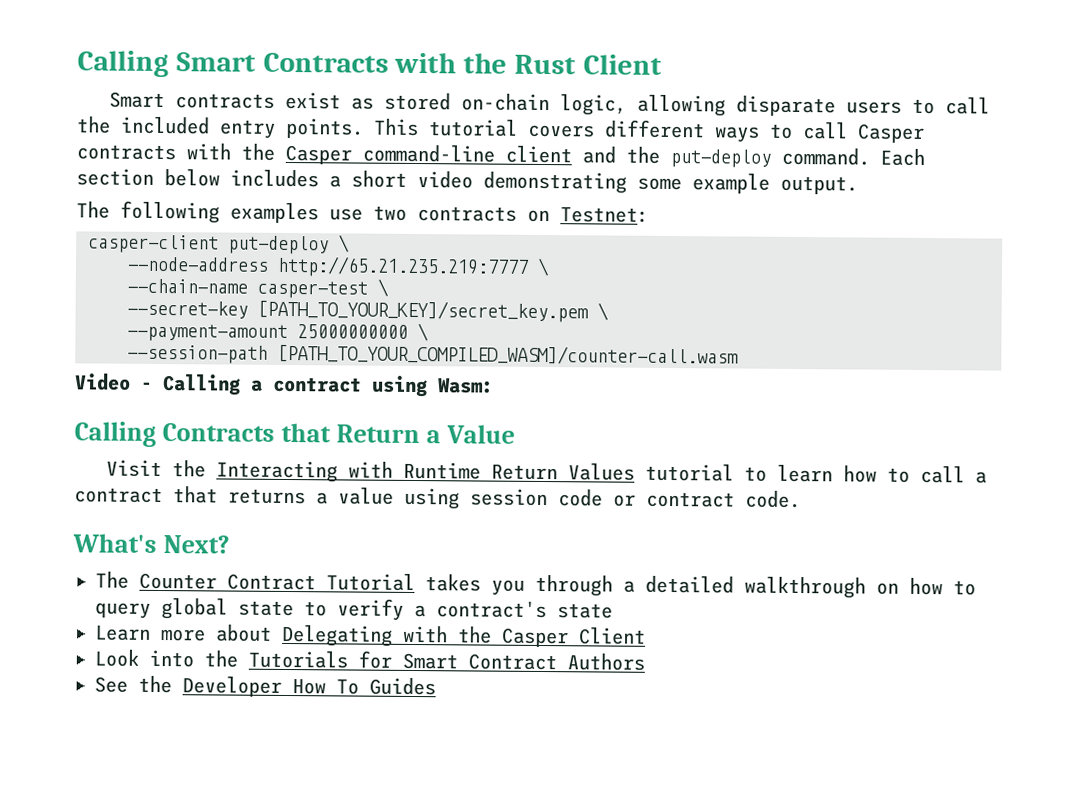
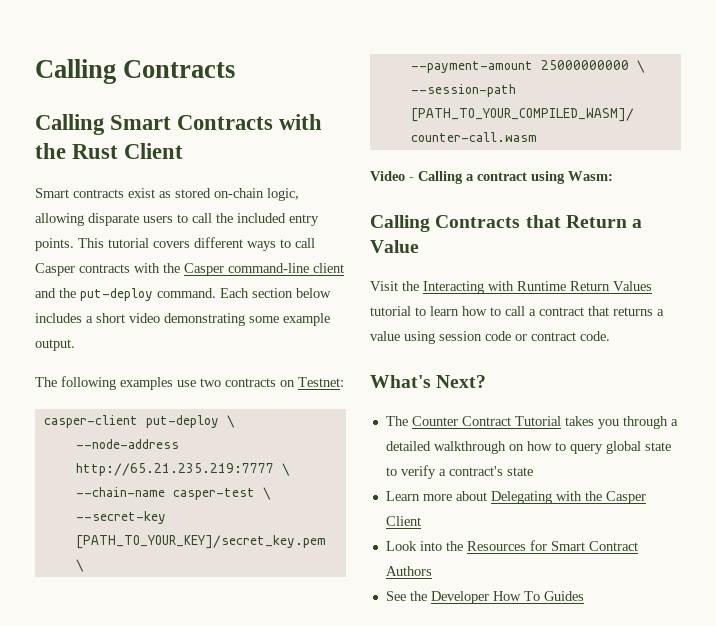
[77,50,169,78] Calling -> [35,59,236,84] [35,114,105,135] Calling Contracts // Calling
[248,650,348,669] Tutorials -> [466,541,526,551] Resources

